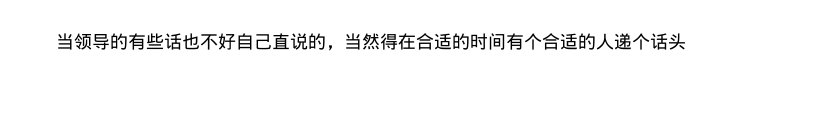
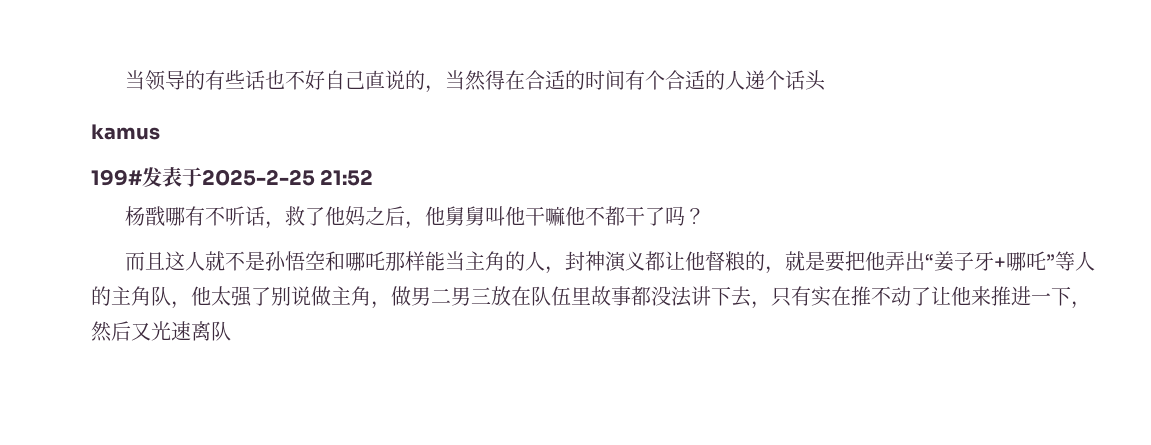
(686, 41) none -> [91,124,160,140] [91,167,374,187] [124,206,705,229] [124,251,1095,274] [91,286,1091,309] [91,321,231,342] // kamus // 199#发表于2025-2-25 21:52 // 杨戬哪有不听话，救了他妈之后，他舅舅叫他干嘛他不都干了吗？ // 而且这人就不是孙悟空和哪吒那样能当主角的人，封神演义都让他督粮的，就是要把他弄出“姜子牙+哪吒”等人的主角队，他太强了别说做主角，做男二男三放在队伍里故事都没法讲下去，只有实在推不动了让他来推进一下，然后又光速离队

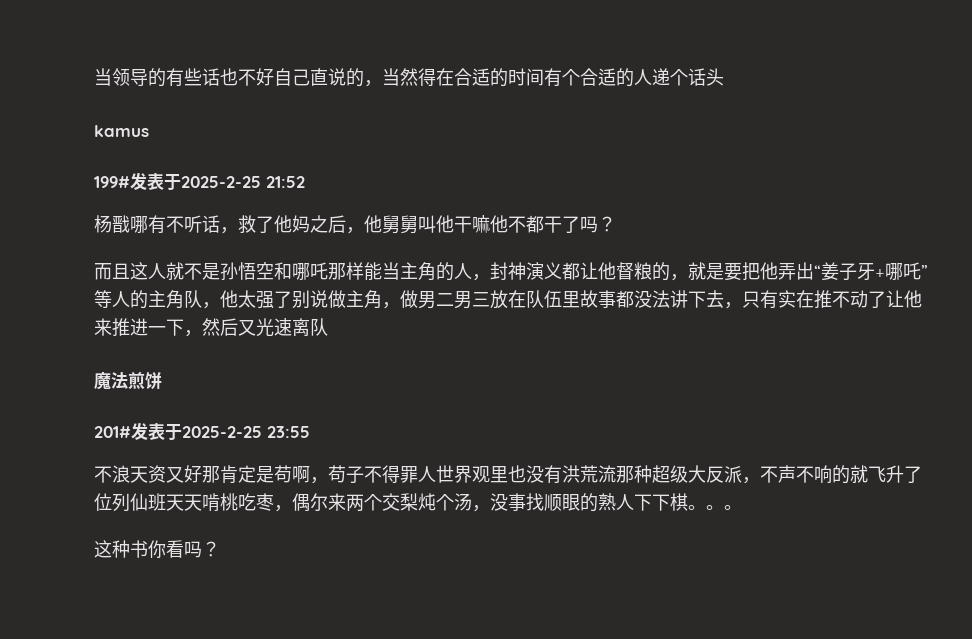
(231, 331) none -> [94,372,162,390] [94,422,310,440] [94,465,922,484] [94,493,742,512] [94,540,220,558] // 魔法煎饼 // 201#发表于2025-2-25 23:55 // 不浪天资又好那肯定是苟啊，苟子不得罪人世界观里也没有洪荒流那种超级大反派，不声不响的就飞升了位列仙班天天啃桃吃枣，偶尔来两个交梨炖个汤，没事找顺眼的熟人下下棋。。。 // 这种书你看吗？

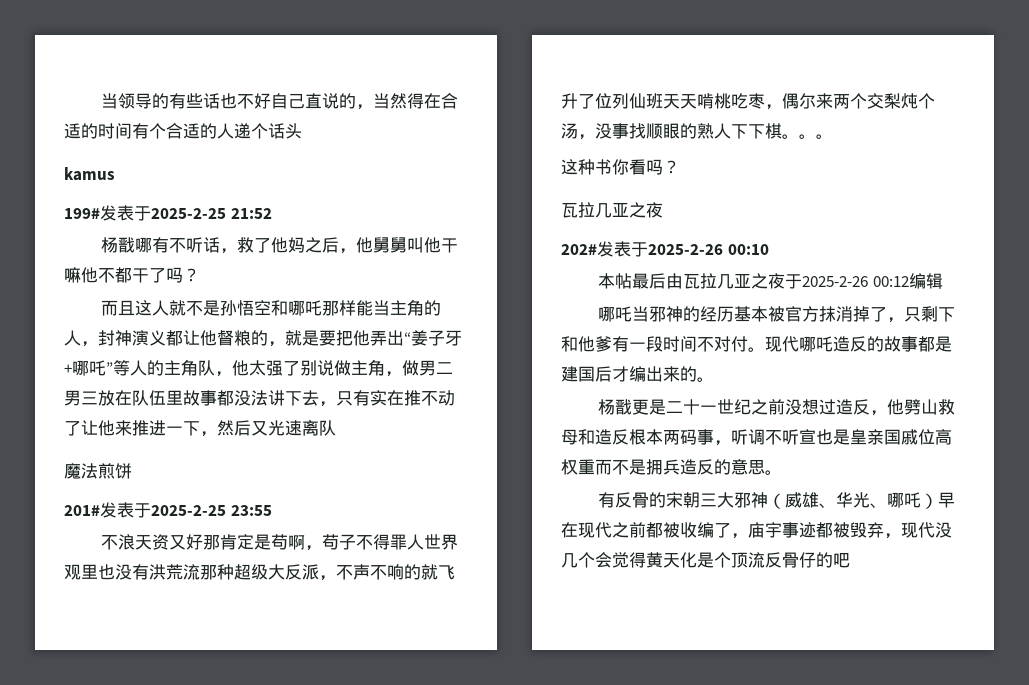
(220, 549) none -> [561,202,663,218] [561,241,769,257] [597,273,943,289] [597,306,955,323] [561,336,952,352] [561,366,714,382] [597,399,955,416] [561,429,952,446] [561,459,782,475] [597,492,955,509] [561,522,952,539] [561,552,850,568] // 瓦拉几亚之夜 // 202#发表于2025-2-26 00:10 // 本帖最后由瓦拉几亚之夜于2025-2-26 00:12编辑 // 哪吒当邪神的经历基本被官方抹消掉了，只剩下和他爹有一段时间不对付。现代哪吒造反的故事都是建国后才编出来的。 // 杨戬更是二十一世纪之前没想过造反，他劈山救母和造反根本两码事，听调不听宣也是皇亲国戚位高权重而不是拥兵造反的意思。 // 有反骨的宋朝三大邪神（威雄、华光、哪吒）早在现代之前都被收编了，庙宇事迹都被毁弃，现代没几个会觉得黄天化是个顶流反骨仔的吧

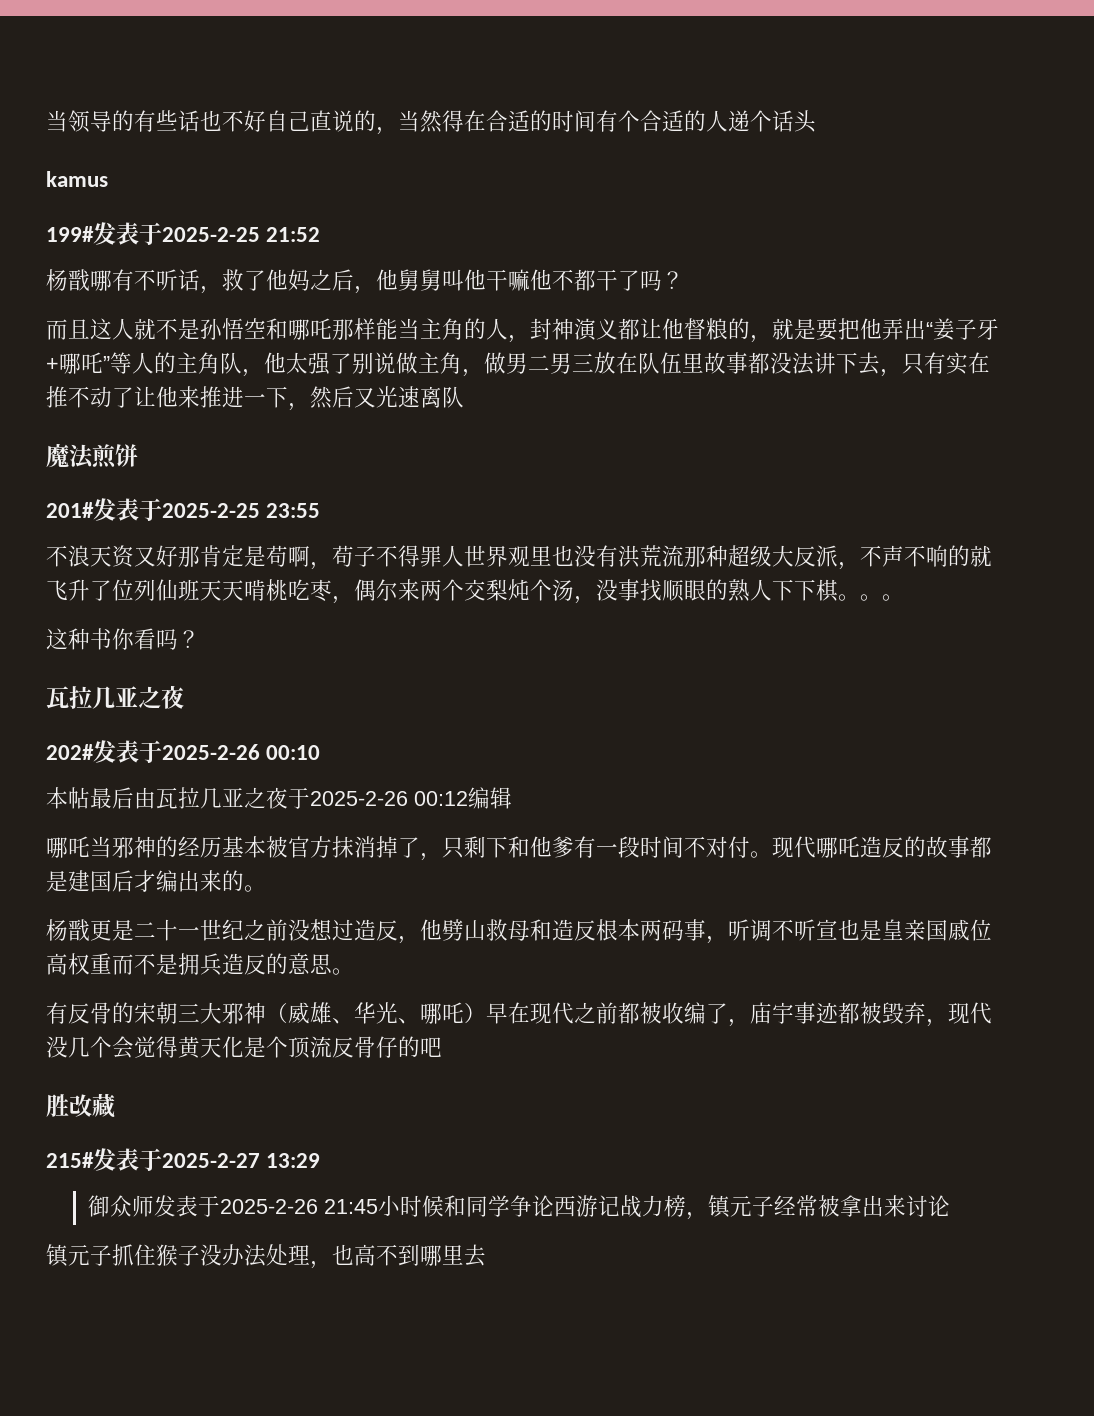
(850, 560) none -> [46,1093,115,1118] [46,1148,321,1171] [88,1195,951,1220] [46,1244,486,1269] // 胜改藏 // 215#发表于2025-2-27 13:29 // 御众师发表于2025-2-26 21:45小时候和同学争论西游记战力榜，镇元子经常被拿出来讨论 // 镇元子抓住猴子没办法处理，也高不到哪里去

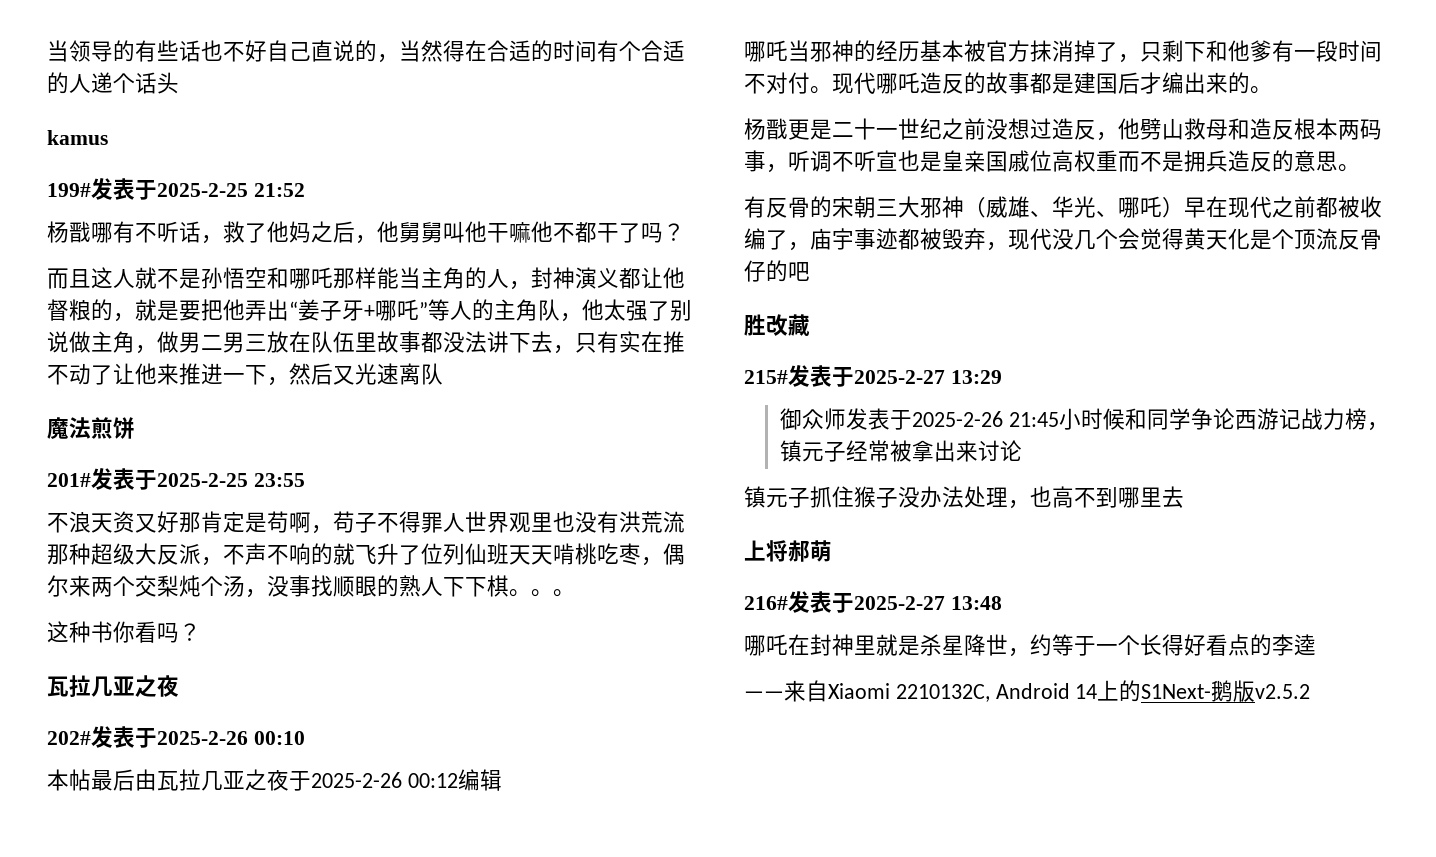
(486, 1255) none -> [744,540,832,562] [744,591,1002,613] [744,634,1316,657] [744,680,1311,702] // 上将郝萌 // 216#发表于2025-2-27 13:48 // 哪吒在封神里就是杀星降世，约等于一个长得好看点的李逵 // ——来自Xiaomi 2210132C, Android 14上的S1Next-鹅版v2.5.2

